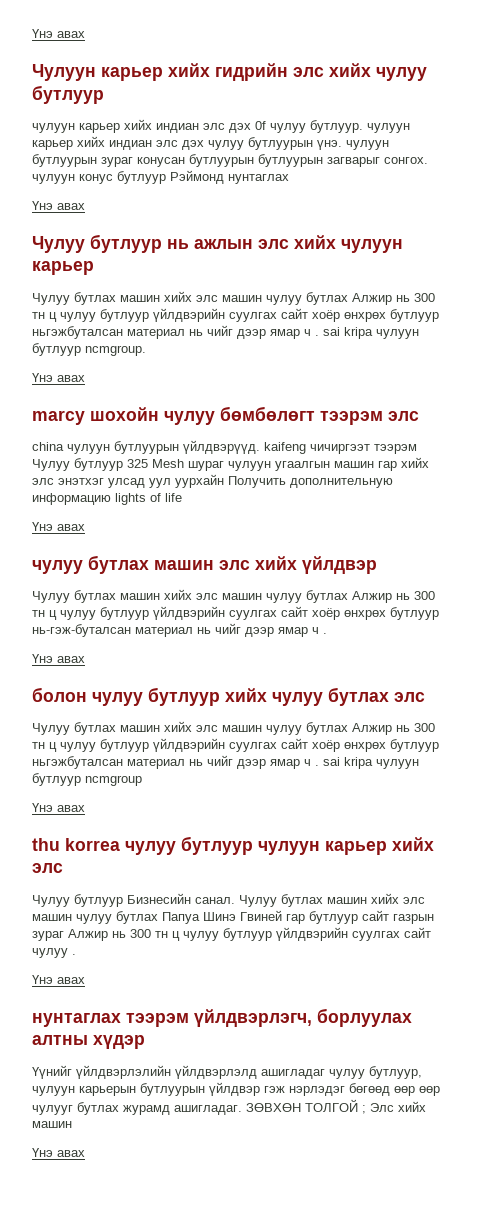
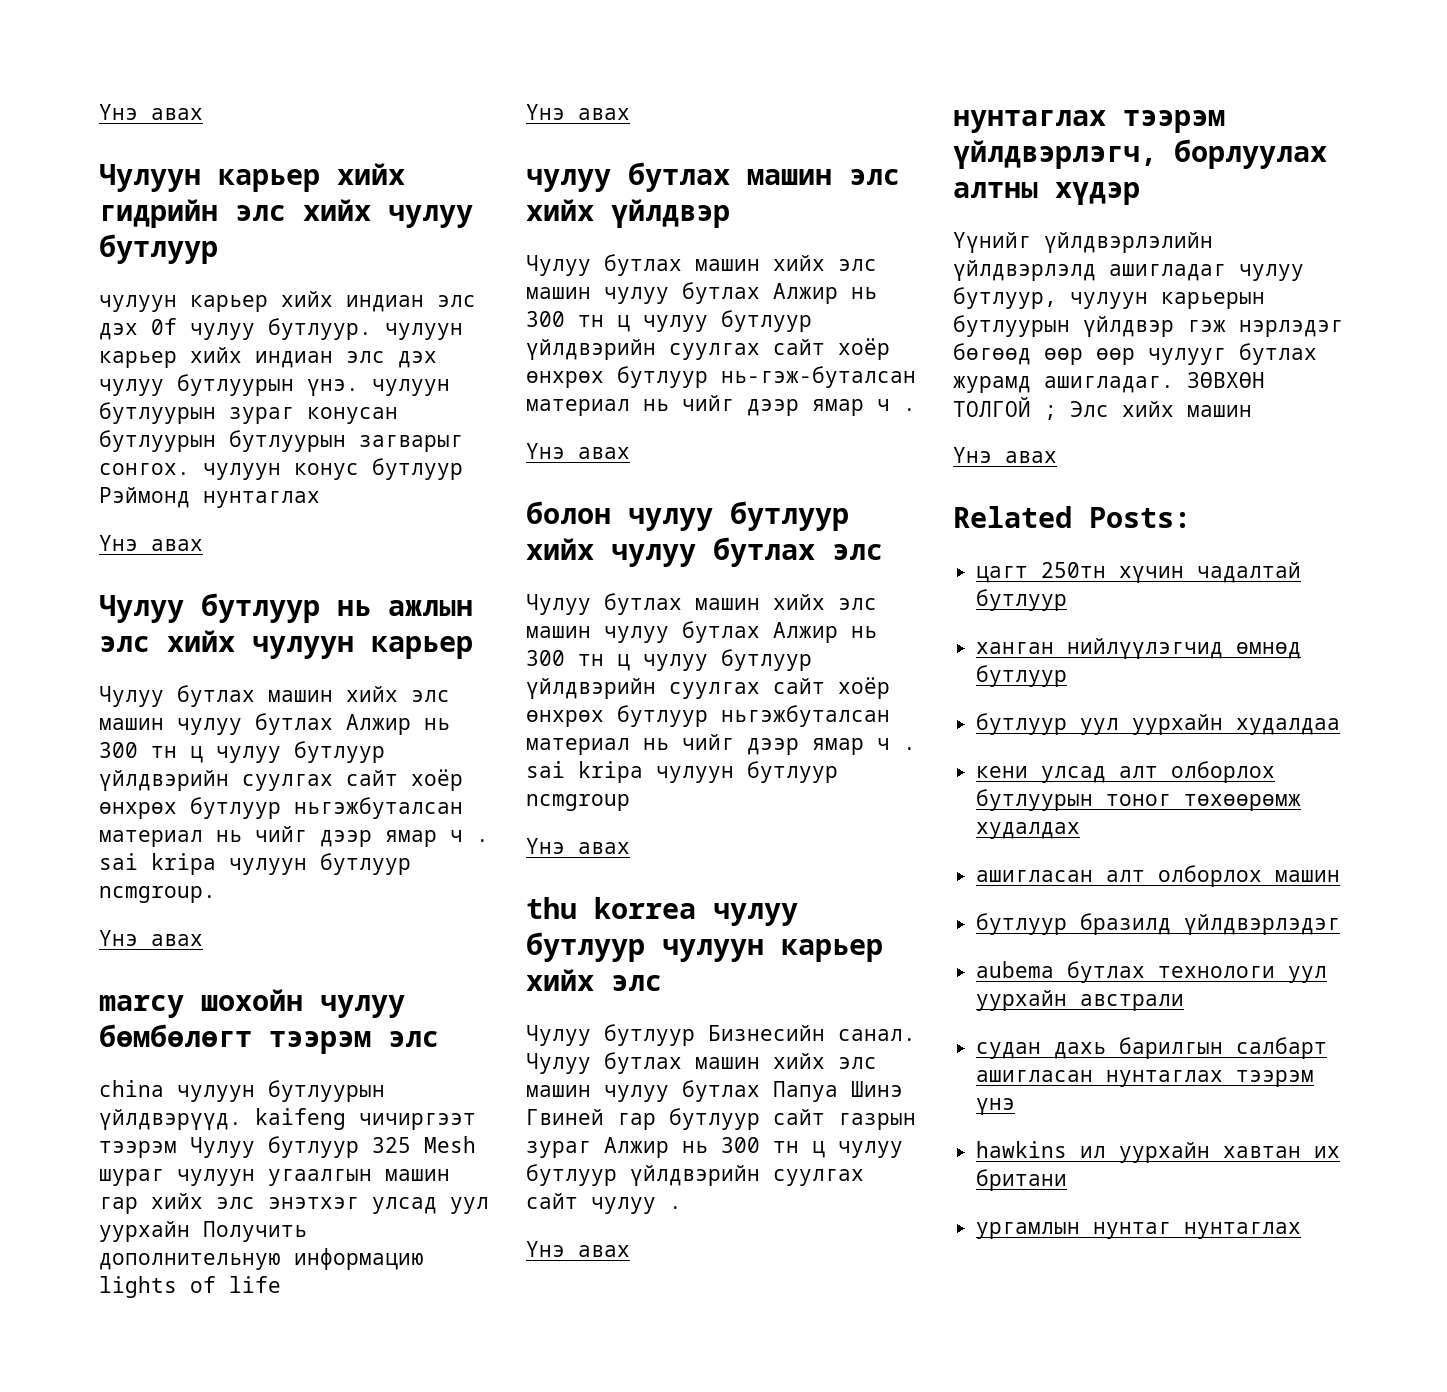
(85, 1153) none -> [953,506,1191,528] [976,562,1302,583] [976,589,1068,611] [976,638,1302,659] [976,665,1068,687] [976,713,1341,735] [976,761,1276,783] [976,789,1302,811] [976,822,1081,839] [976,865,1341,887] [976,913,1341,935] [976,961,1328,983] [976,990,1185,1011] [976,1037,1328,1059] [976,1070,1315,1087] [976,1098,1016,1115] [976,1141,1341,1163] [976,1169,1068,1191] [976,1222,1302,1239] // Related Posts: // цагт 250тн хүчин чадалтай бутлуур // ханган нийлүүлэгчид өмнөд бутлуур // бутлуур уул уурхайн худалдаа // кени улсад алт олборлох бутлуурын тоног төхөөрөмж худалдах // ашигласан алт олборлох машин // бутлуур бразилд үйлдвэрлэдэг // aubema бутлах технологи уул уурхайн австрали // судан дахь барилгын салбарт ашигласан нунтаглах тээрэм үнэ // hawkins ил уурхайн хавтан их британи // ургамлын нунтаг нунтаглах

